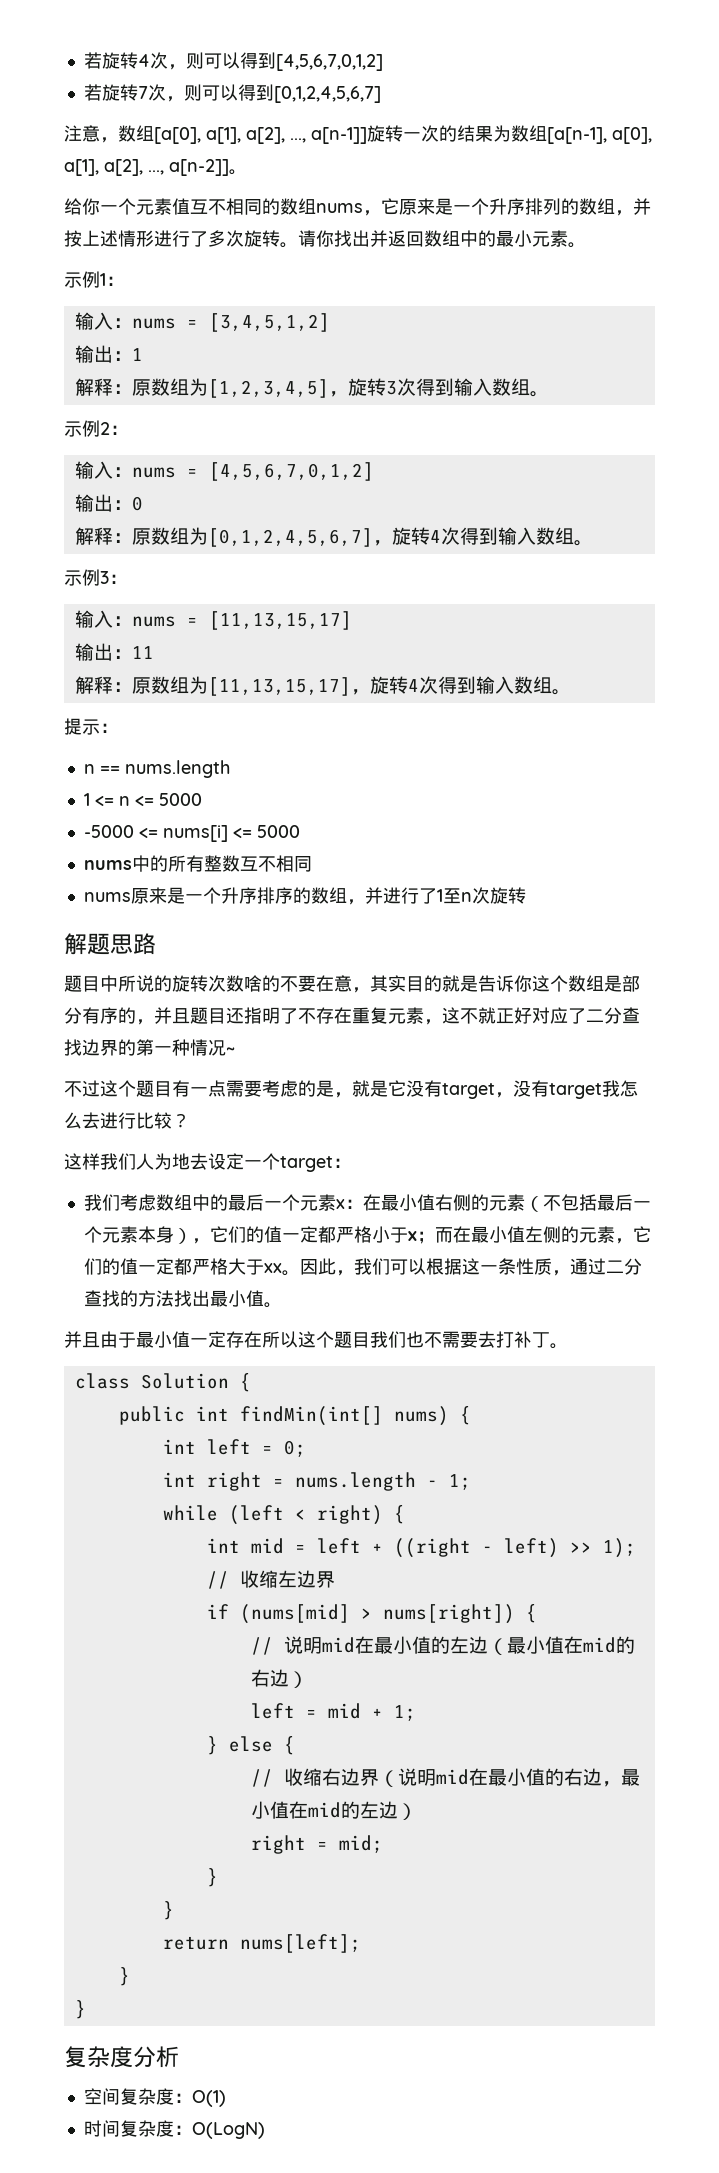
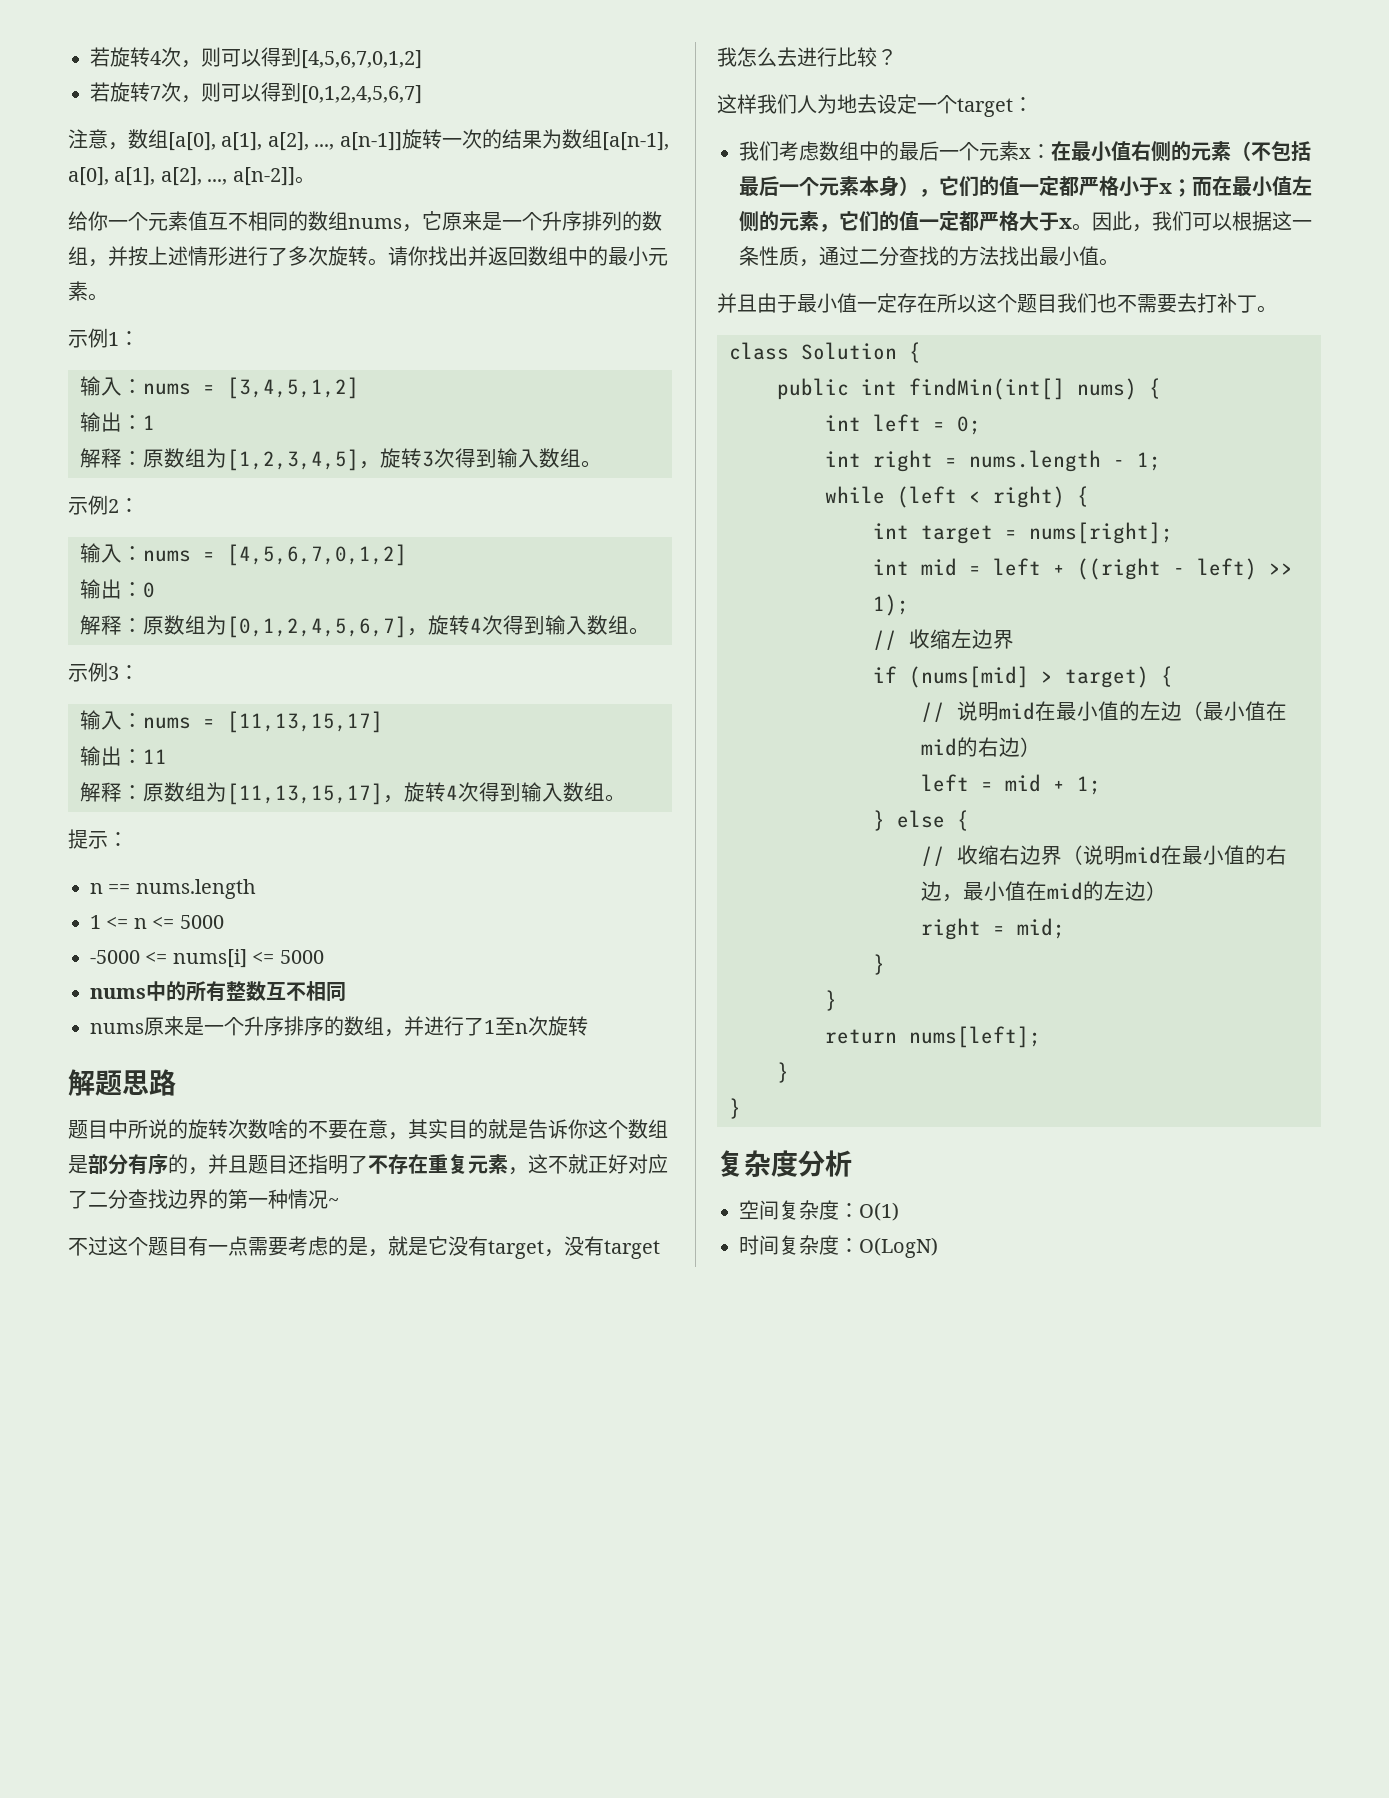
[263,1263,282,1273] xx -> [1059,218,1072,229] x
(405, 1514) none -> [873,522,1173,544] // int target = nums[right];
[382,1604,515,1624] nums[right]) -> [1065,666,1149,688] target)

